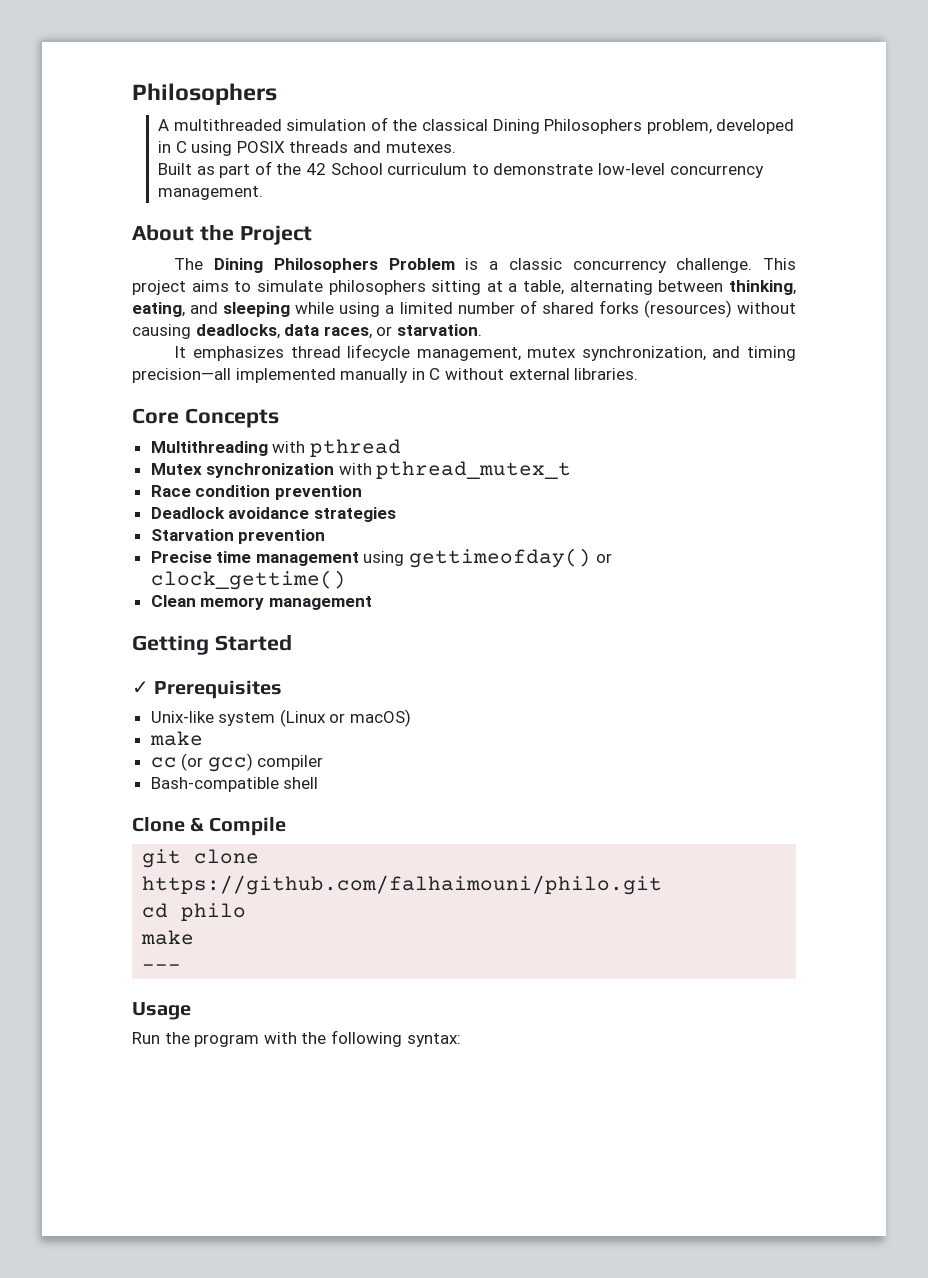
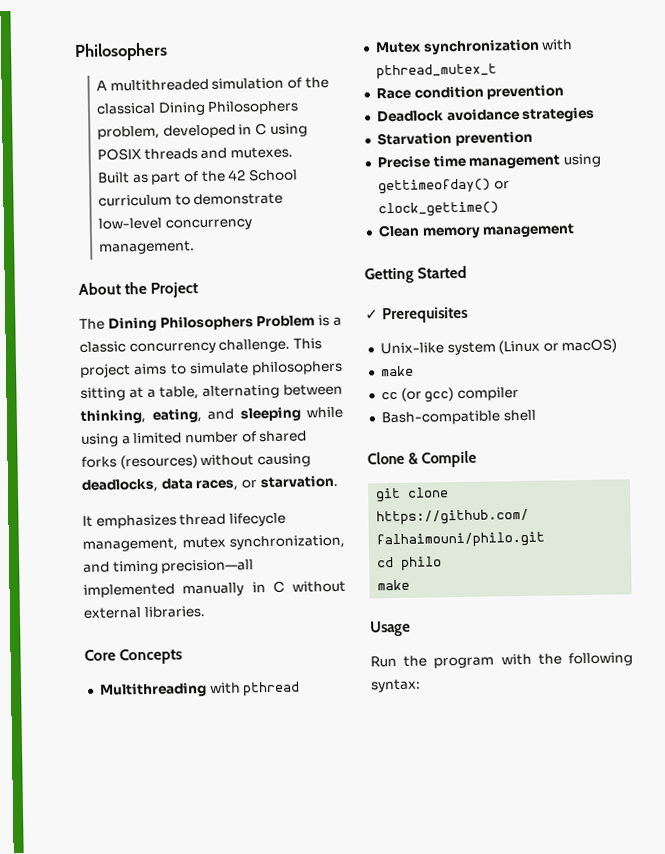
[142,964,182,971] // --- -> (411, 585) none

